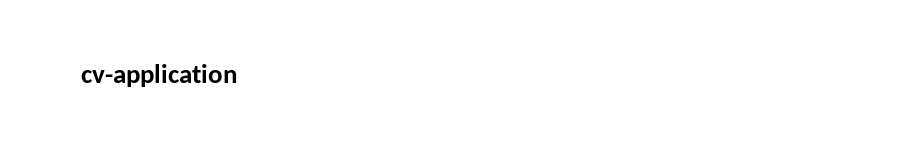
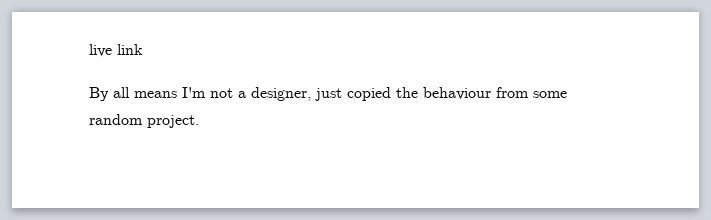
[81,64,237,87] cv-application -> [89,44,143,57] [89,87,567,101] [89,114,199,128] live link // By all means I'm not a designer, just copied the behaviour from some random project.

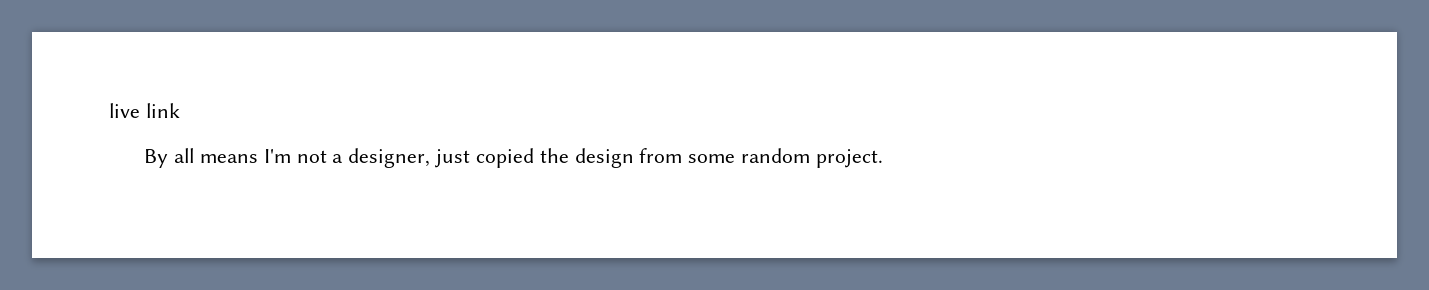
[423,87,491,100] behaviour -> [574,148,634,168] design

